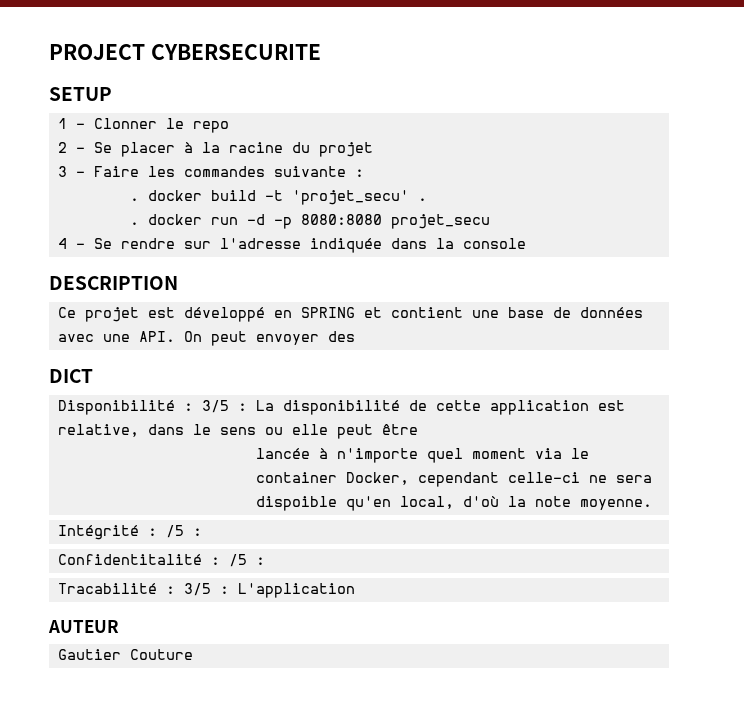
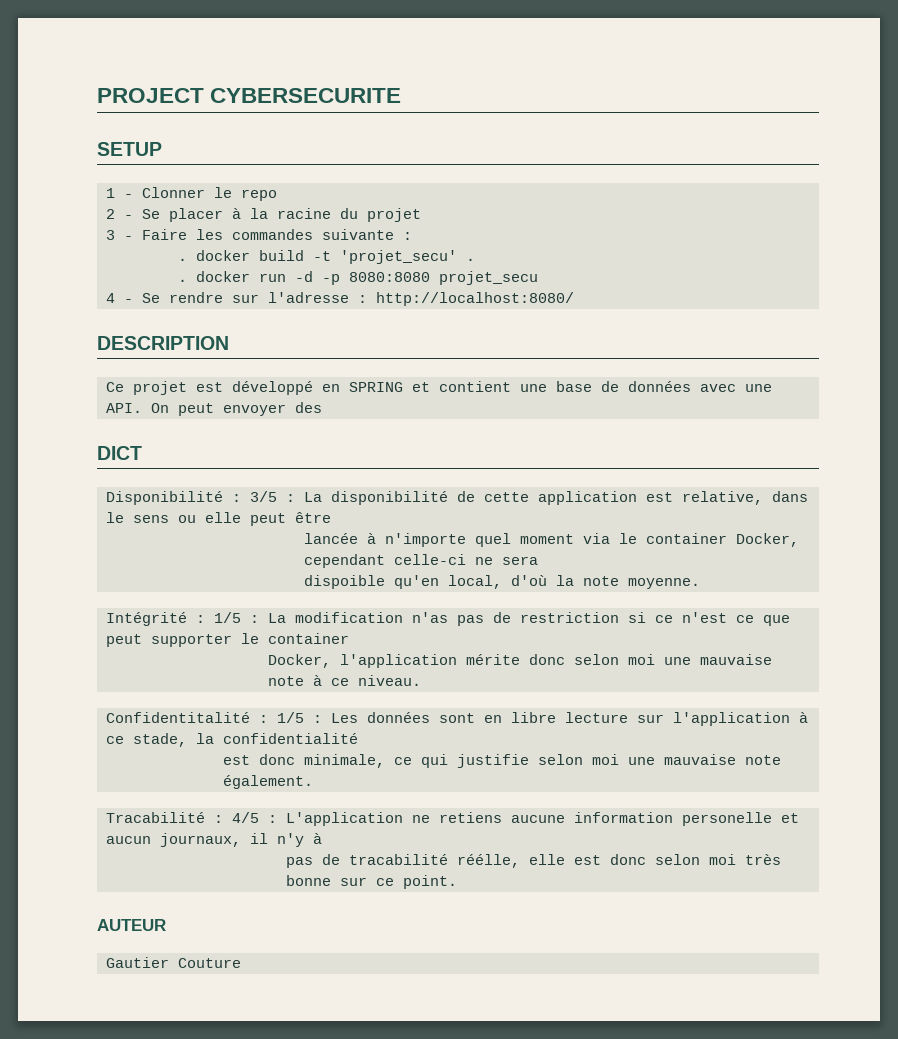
[310,238,526,253] indiquée dans la console -> [357,292,574,306] : http://localhost:8080/
[166,525,202,538] /5 : -> [213,612,790,626] [105,633,349,647] [267,654,772,668] [267,675,421,686] 1/5 : La modification n'as pas de restriction si ce n'est ce que peut supporter le container // Docker, l'application mérite donc selon moi une mauvaise note à ce niveau.
[229,554,265,567] /5 : -> [276,712,808,726] [105,733,358,747] [222,754,781,768] [222,775,313,789] 1/5 : Les données sont en libre lecture sur l'application à ce stade, la confidentialité // est donc minimale, ce qui justifie selon moi une mauvaise note également.
[184,583,211,596] 3/5 -> [231,812,259,823] 4/5
(355, 590) none -> [411,812,799,826] [105,833,322,847] [285,854,781,868] [285,875,457,889] ne retiens aucune information personelle et aucun journaux, il n'y à // pas de tracabilité réélle, elle est donc selon moi très bonne sur ce point.

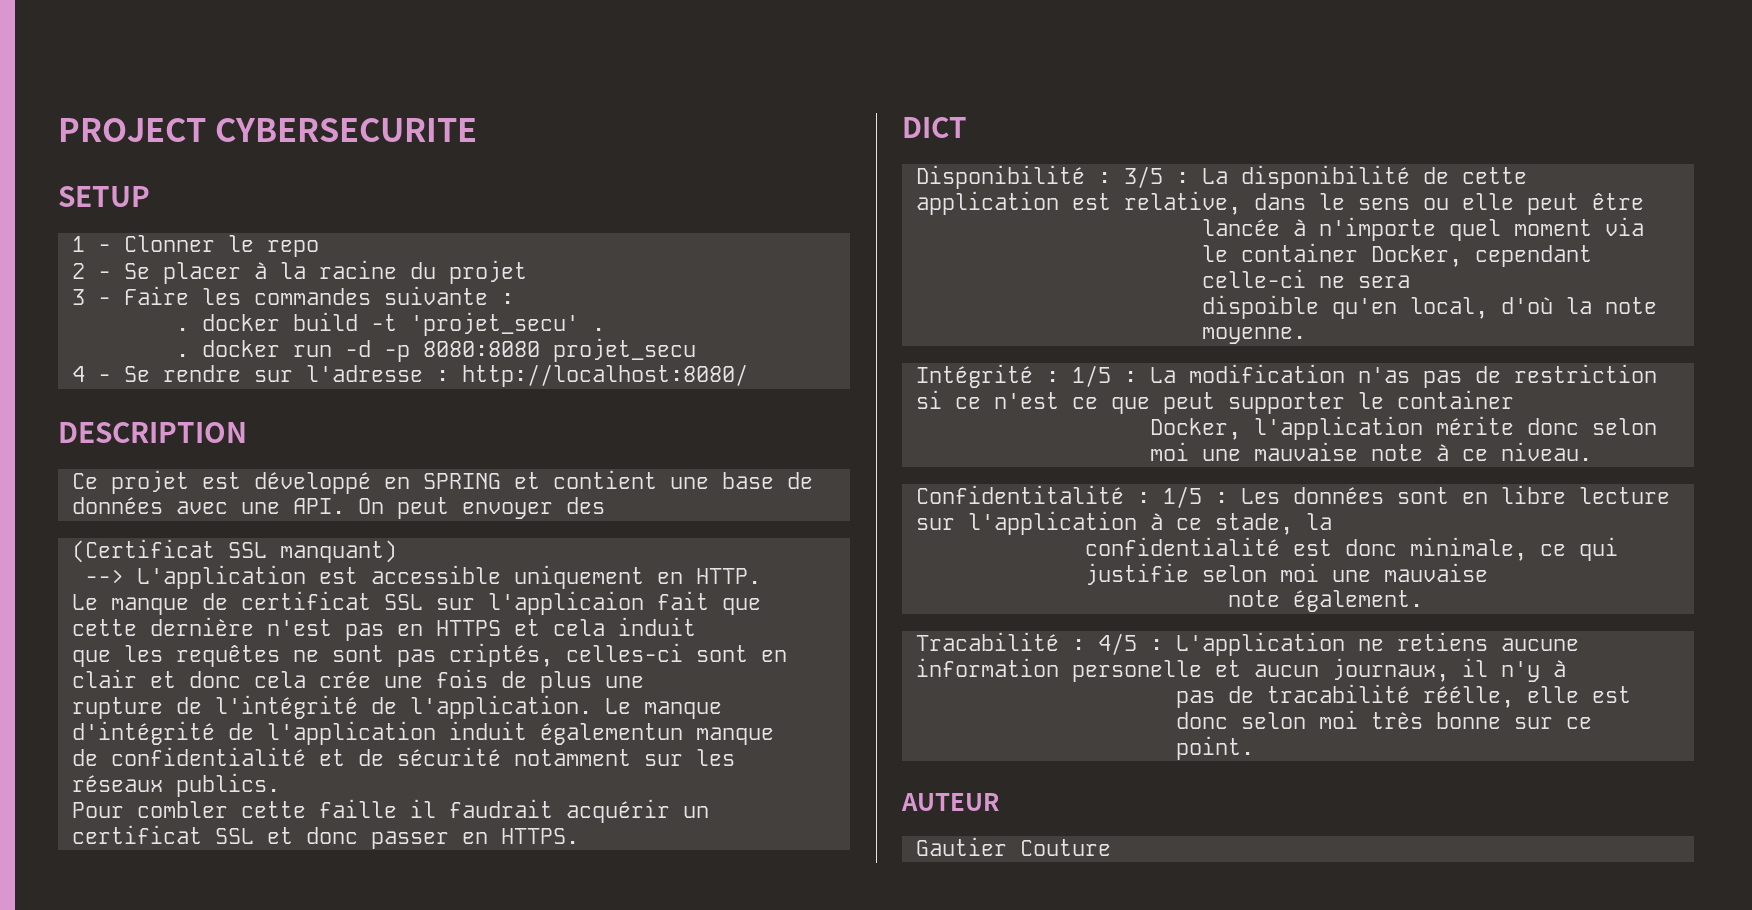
(322, 407) none -> [72,539,398,563] [85,565,762,589] [72,591,762,615] [72,617,697,641] [72,643,788,667] [72,669,645,693] [72,695,723,719] [72,721,775,745] [72,747,736,766] [72,773,281,797] [72,799,710,823] [72,825,580,849] // (Certificat SSL manquant) // --> L'application est accessible uniquement en HTTP. // Le manque de certificat SSL sur l'applicaion fait que cette dernière n'est pas en HTTPS et cela induit // que les requêtes ne sont pas criptés, celles-ci sont en clair et donc cela crée une fois de plus une // rupture de l'intégrité de l'application. Le manque d'intégrité de l'application induit égalementun manque // de confidentialité et de sécurité notamment sur les réseaux publics. // Pour combler cette faille il faudrait acquérir un certificat SSL et donc passer en HTTPS.
[222,733,358,744] confidentialité // -> [1085,537,1281,556] // confidentialité
(736, 759) none -> (1489, 572) //

